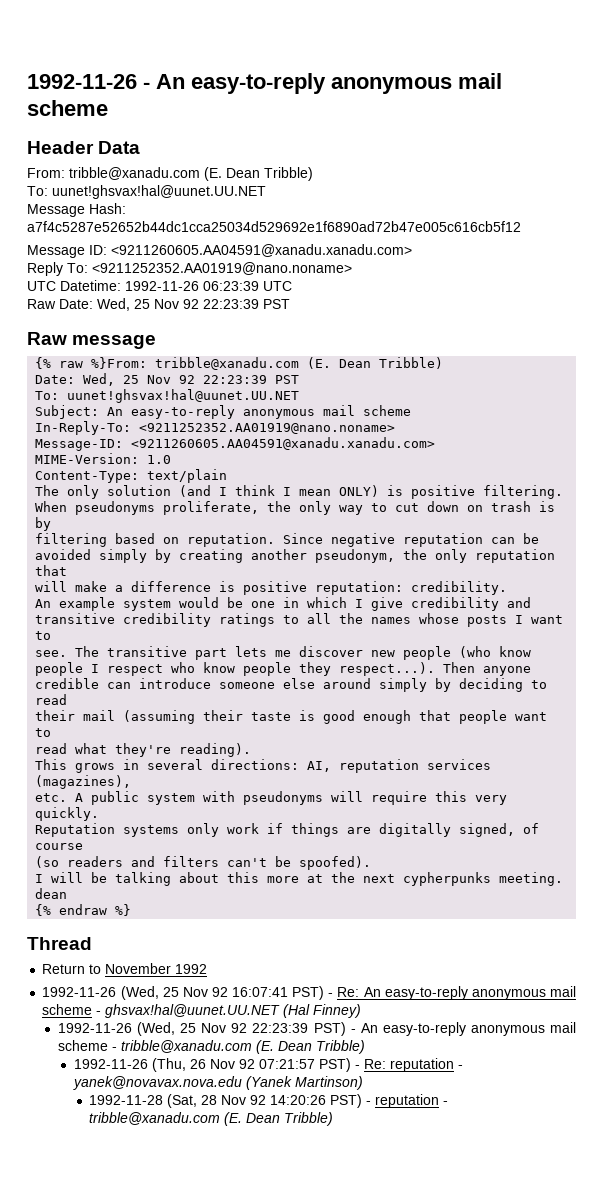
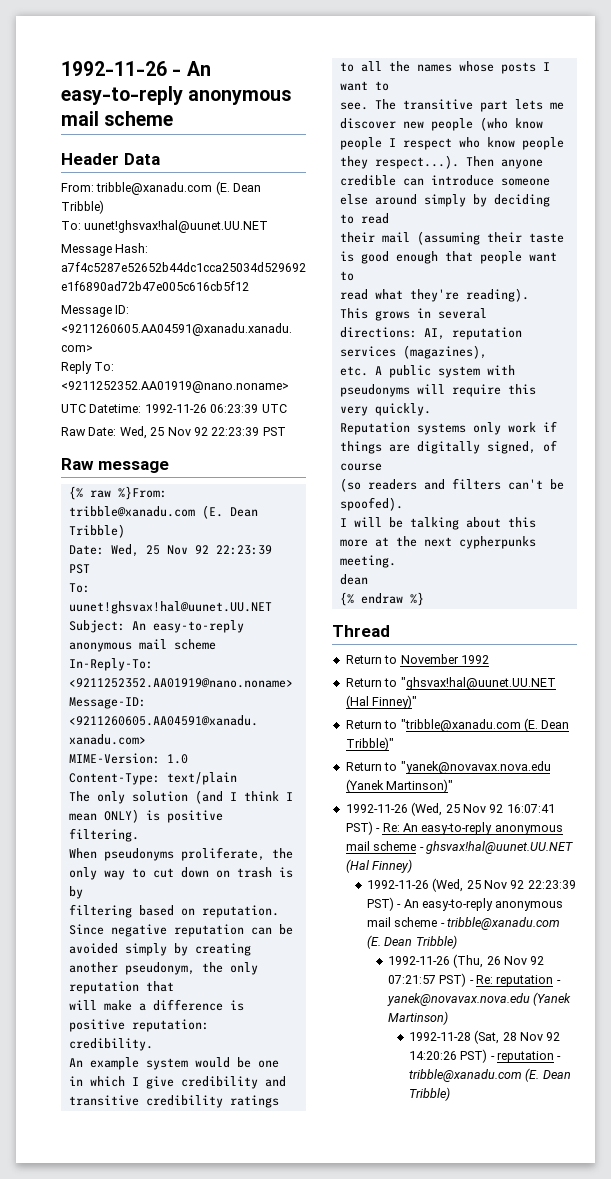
(208, 969) none -> [345,677,556,690] [345,695,418,709] [345,718,570,732] [345,737,394,751] [345,761,551,774] [345,779,454,793] // Return to "ghsvax!hal@uunet.UU.NET (Hal Finney)" // Return to "tribble@xanadu.com (E. Dean Tribble)" // Return to "yanek@novavax.nova.edu (Yanek Martinson)"

